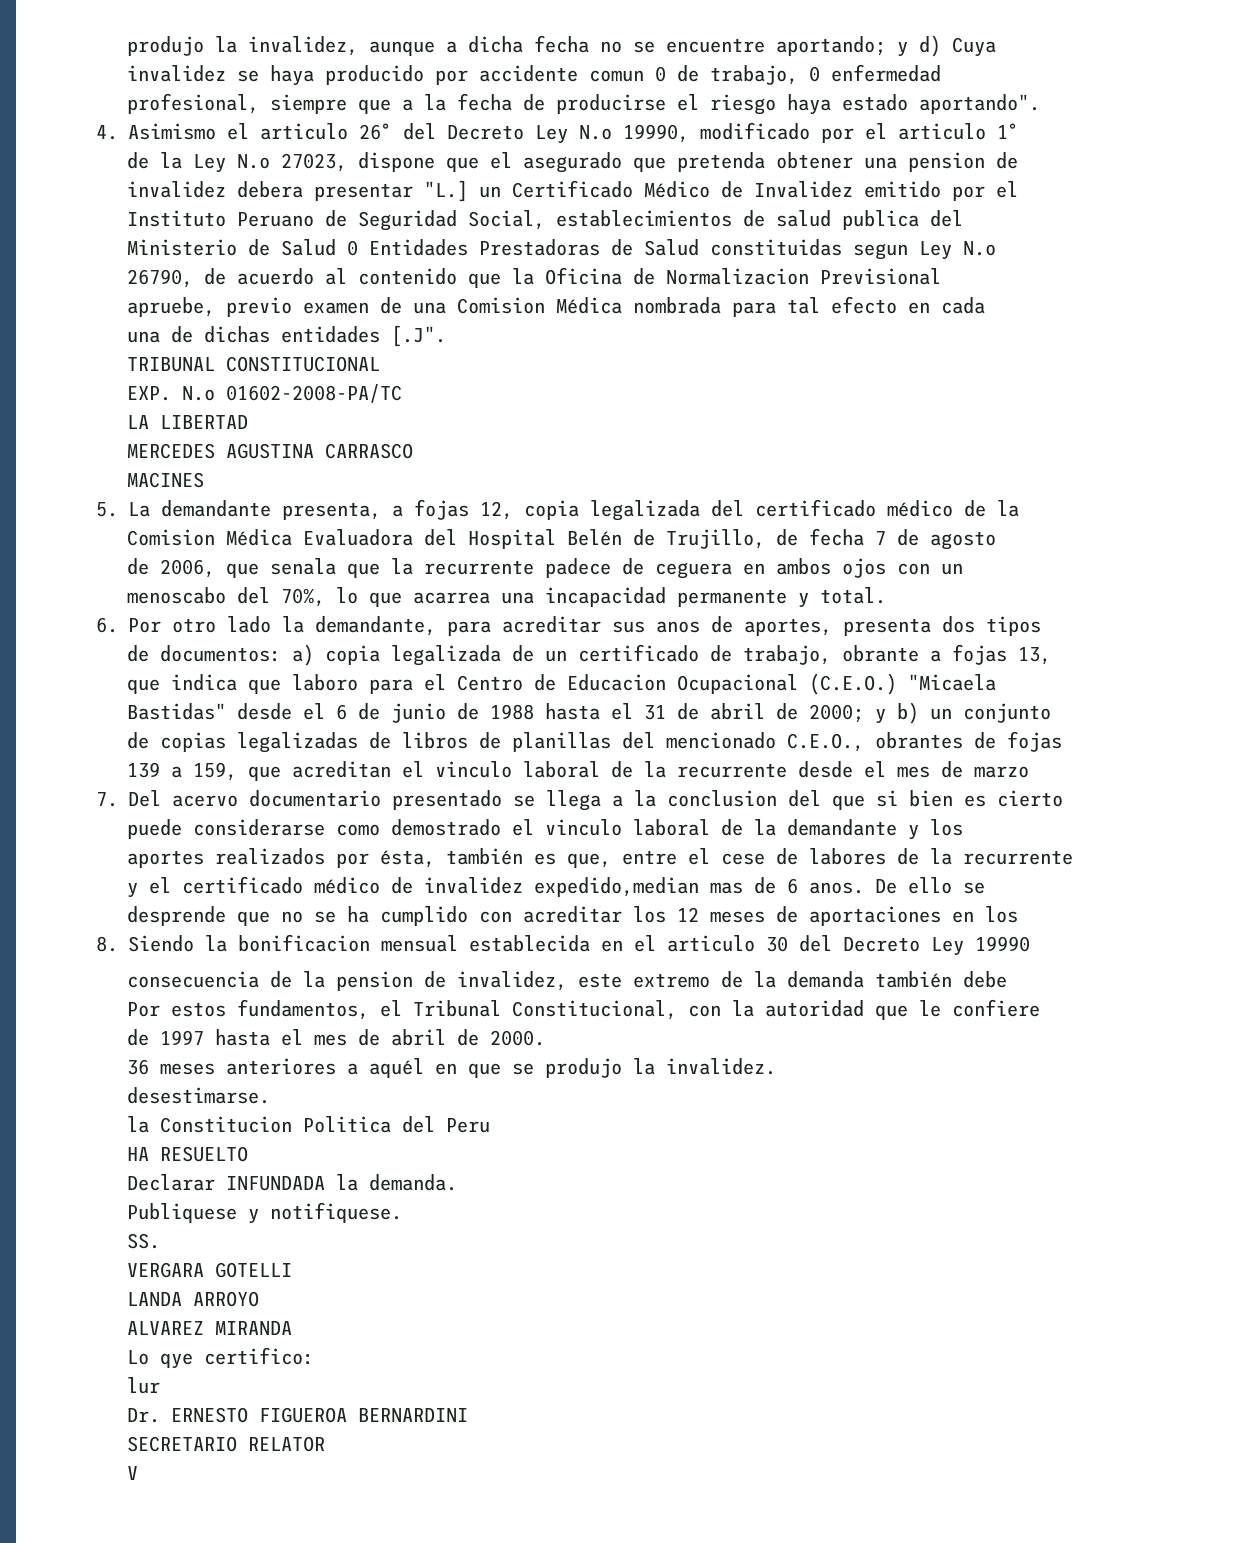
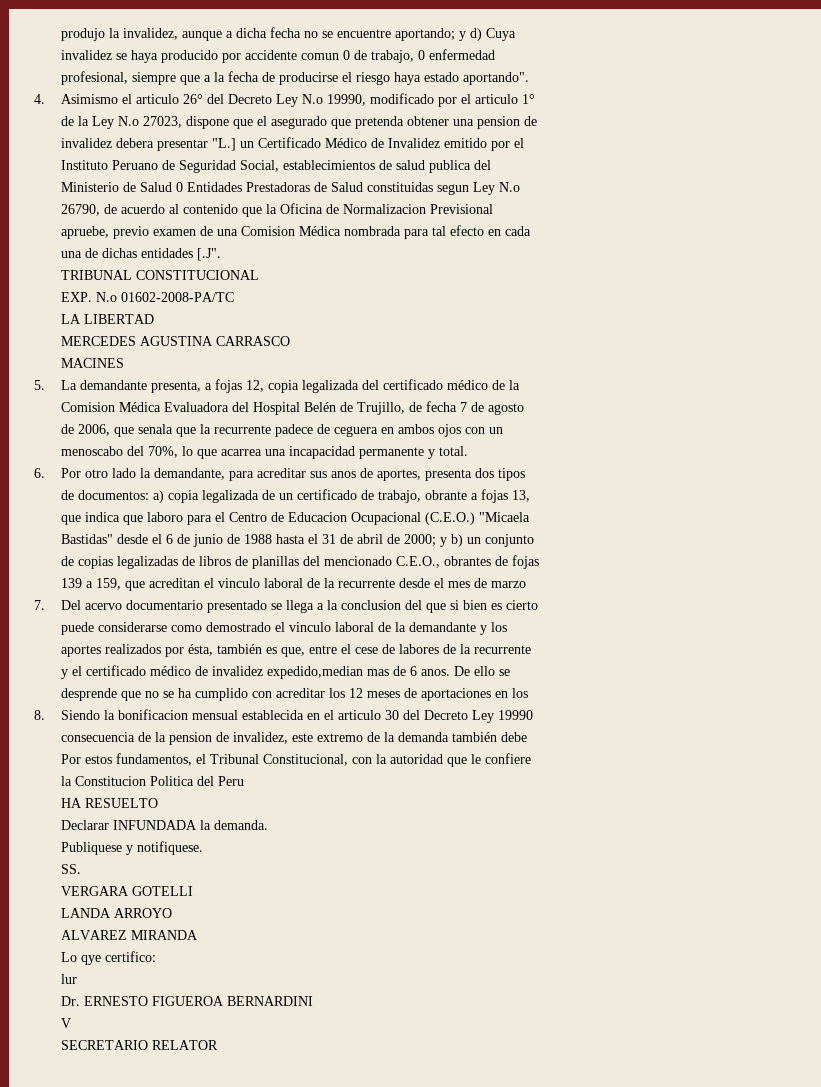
[126,1029,545,1046] [126,1058,776,1078] [126,1087,270,1104] // de 1997 hasta el mes de abril de 2000. // 36 meses anteriores a aquél en que se produjo la invalidez. // desestimarse. -> (531, 758) none
(468, 1415) none -> [60,1018,71,1028] // V
[126,1466,138,1480] // V -> (218, 1045) none

